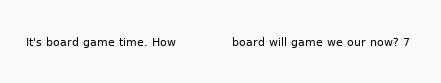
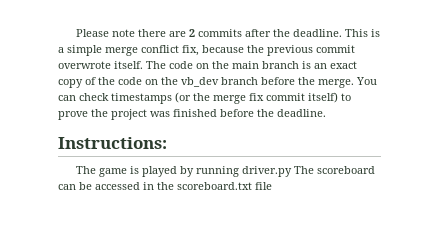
[26,37,410,48] It's board game time. How board will game we our now? 7 -> [76,29,381,37] [58,45,355,56] [58,61,357,69] [58,77,377,88] [58,92,351,104] [58,109,326,120] [58,137,167,149] [76,166,376,177] [58,182,272,190] Please note there are 2 commits after the deadline. This is a simple merge conflict fix, because the previous commit overwrote itself. The code on the main branch is an exact copy of the code on the vb_dev branch before the merge. You can check timestamps (or the merge fix commit itself) to prove the project was finished before the deadline. // Instructions: // The game is played by running driver.py The scoreboard can be accessed in the scoreboard.txt file

